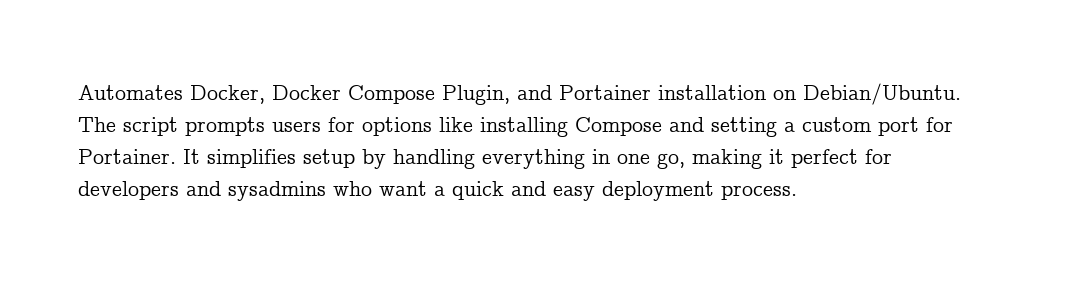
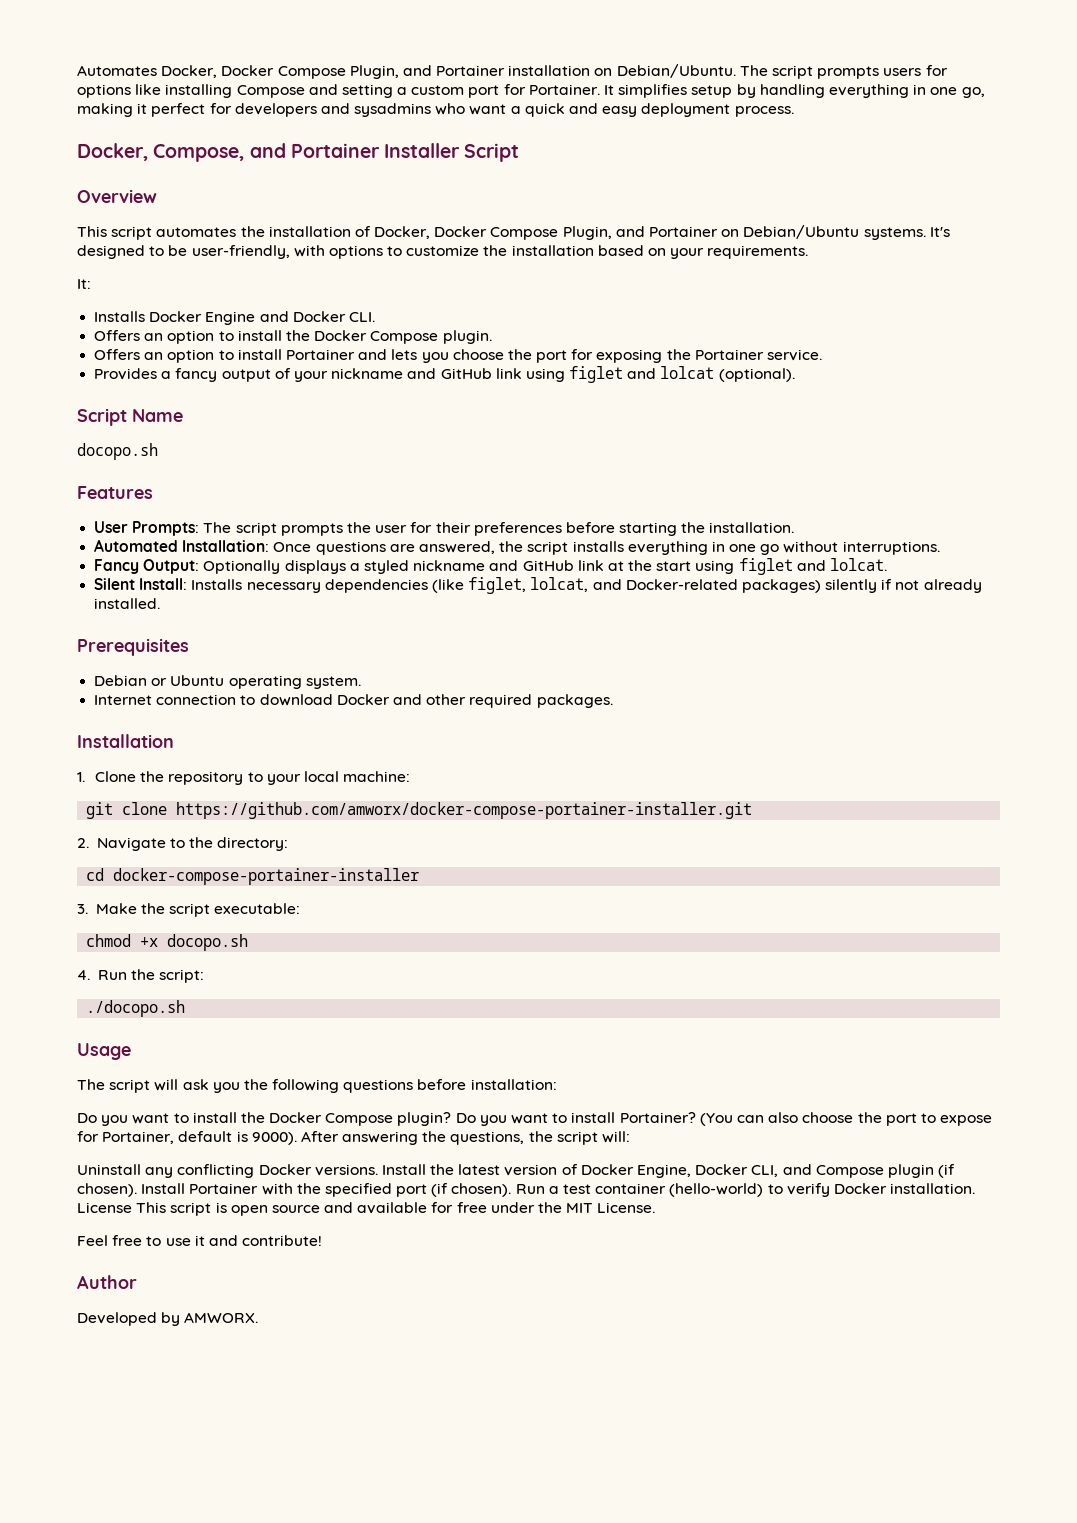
(797, 192) none -> [77,143,520,162] [77,189,157,203] [77,225,950,240] [77,245,809,259] [77,279,91,289] [94,311,375,325] [94,330,492,344] [94,349,823,363] [94,366,795,383] [77,408,183,426] [77,443,158,460] [77,486,153,499] [94,521,795,536] [94,539,940,555] [94,558,888,575] [94,577,982,594] [94,598,161,609] [77,638,189,656] [94,675,361,689] [94,694,613,708] [77,734,174,748] [77,771,411,785] [86,802,753,819] [77,837,289,851] [86,868,420,885] [77,903,301,917] [86,934,249,951] [77,969,205,983] [86,1000,186,1017] [77,1043,131,1060] [77,1079,557,1093] [77,1112,993,1126] [77,1131,631,1145] [77,1164,956,1178] [77,1183,976,1197] [77,1202,656,1216] [77,1235,323,1246] [77,1275,137,1289] [77,1312,259,1326] // Docker, Compose, and Portainer Installer Script // Overview // This script automates the installation of Docker, Docker Compose Plugin, and Portainer on Debian/Ubuntu systems. It's designed to be user-friendly, with options to customize the installation based on your requirements. // It: // Installs Docker Engine and Docker CLI. // Offers an option to install the Docker Compose plugin. // Offers an option to install Portainer and lets you choose the port for exposing the Portainer service. // Provides a fancy output of your nickname and GitHub link using figlet and lolcat (optional). // Script Name // docopo.sh // Features // User Prompts: The script prompts the user for their preferences before starting the installation. // Automated Installation: Once questions are answered, the script installs everything in one go without interruptions. // Fancy Output: Optionally displays a styled nickname and GitHub link at the start using figlet and lolcat. // Silent Install: Installs necessary dependencies (like figlet, lolcat, and Docker-related packages) silently if not already installed. // Prerequisites // Debian or Ubuntu operating system. // Internet connection to download Docker and other required packages. // Installation // 1. Clone the repository to your local machine: // git clone https://github.com/amworx/docker-compose-portainer-installer.git // 2. Navigate to the directory: // cd docker-compose-portainer-installer // 3. Make the script executable: // chmod +x docopo.sh // 4. Run the script: // ./docopo.sh // Usage // The script will ask you the following questions before installation: // Do you want to install the Docker Compose plugin? Do you want to install Portainer? (You can also choose the port to expose for Portainer, default is 9000). After answering the questions, the script will: // Uninstall any conflicting Docker versions. Install the latest version of Docker Engine, Docker CLI, and Compose plugin (if chosen). Install Portainer with the specified port (if chosen). Run a test container (hello-world) to verify Docker installation. License This script is open source and available for free under the MIT License. // Feel free to use it and contribute! // Author // Developed by AMWORX.

